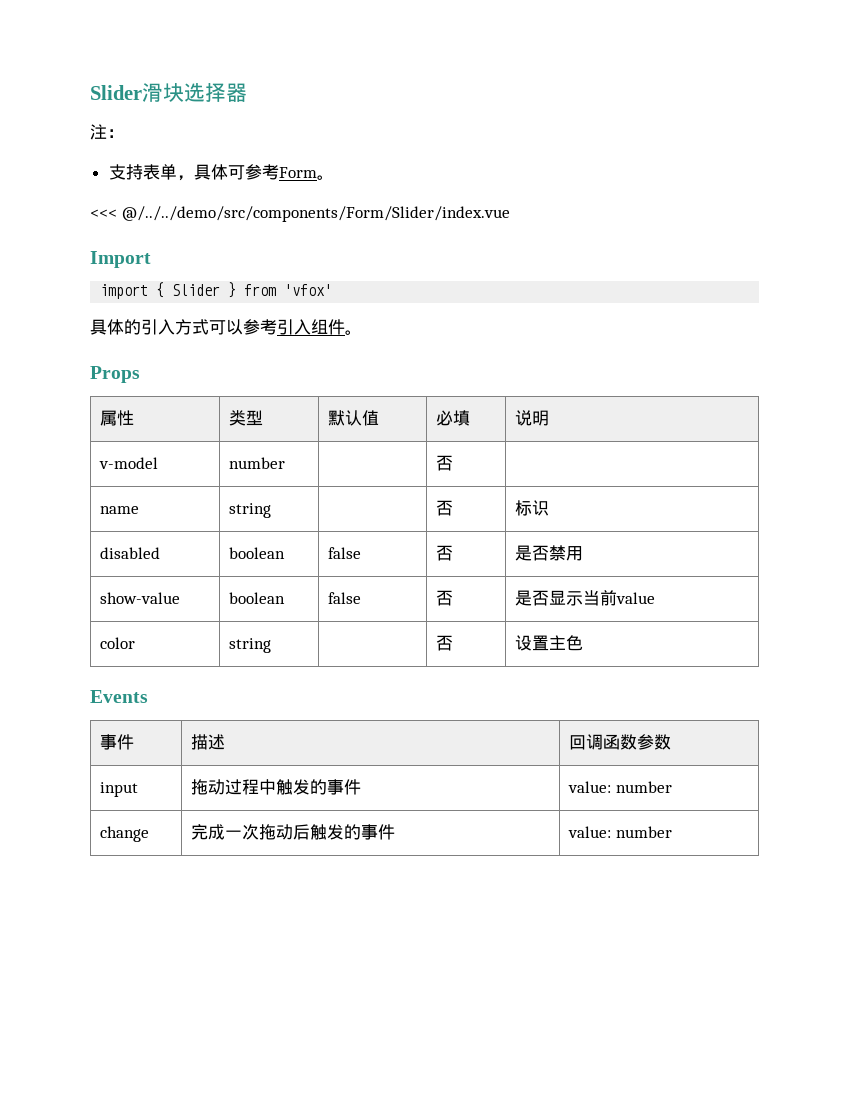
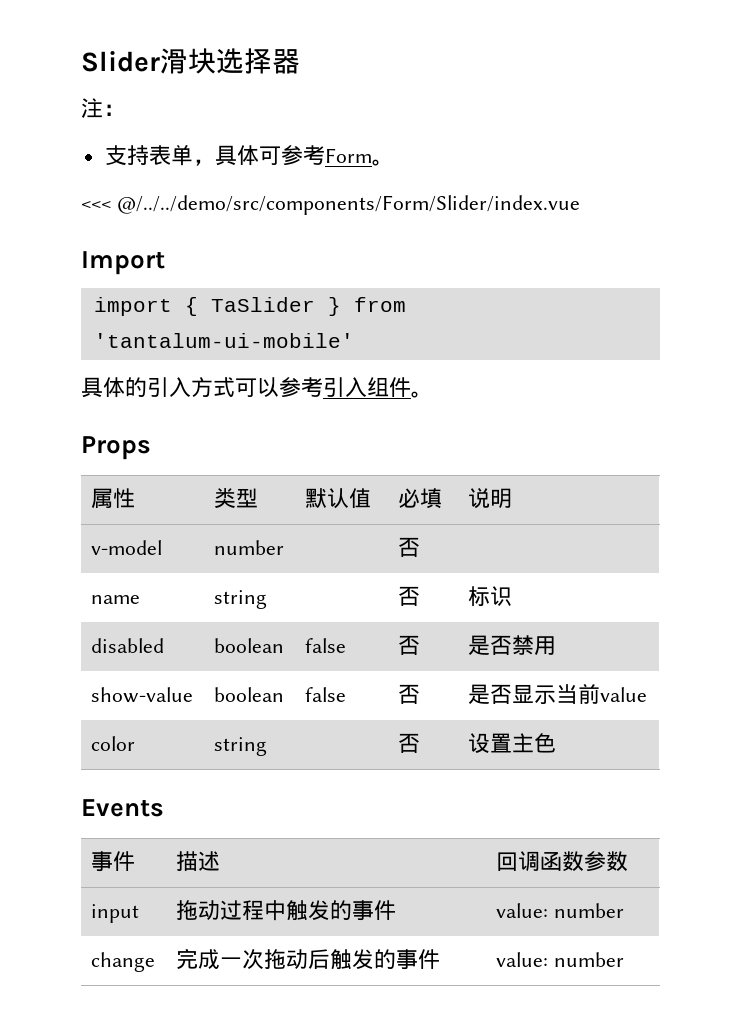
[172,284,221,296] Slider -> [210,297,315,312] TaSlider
[284,284,333,296] 'vfox' -> [93,333,354,348] 'tantalum-ui-mobile'

